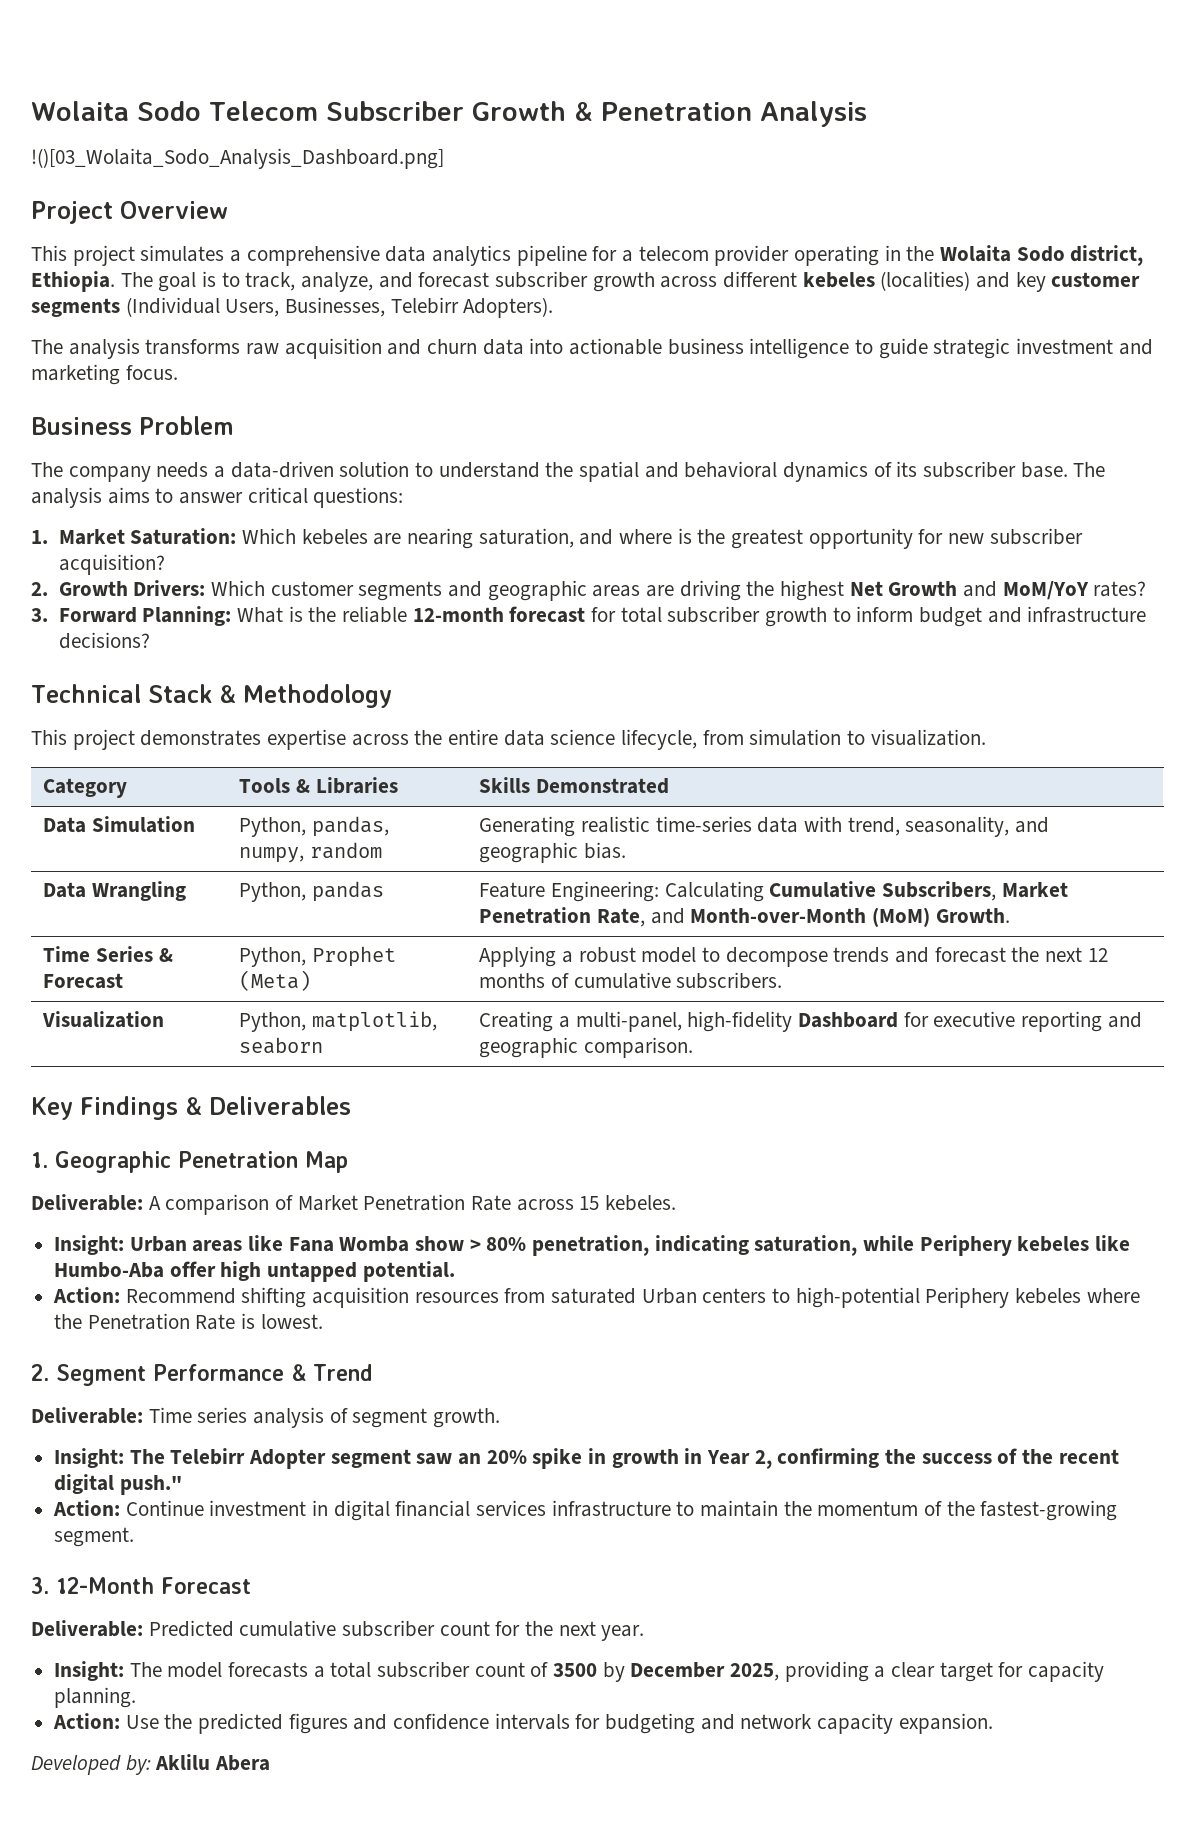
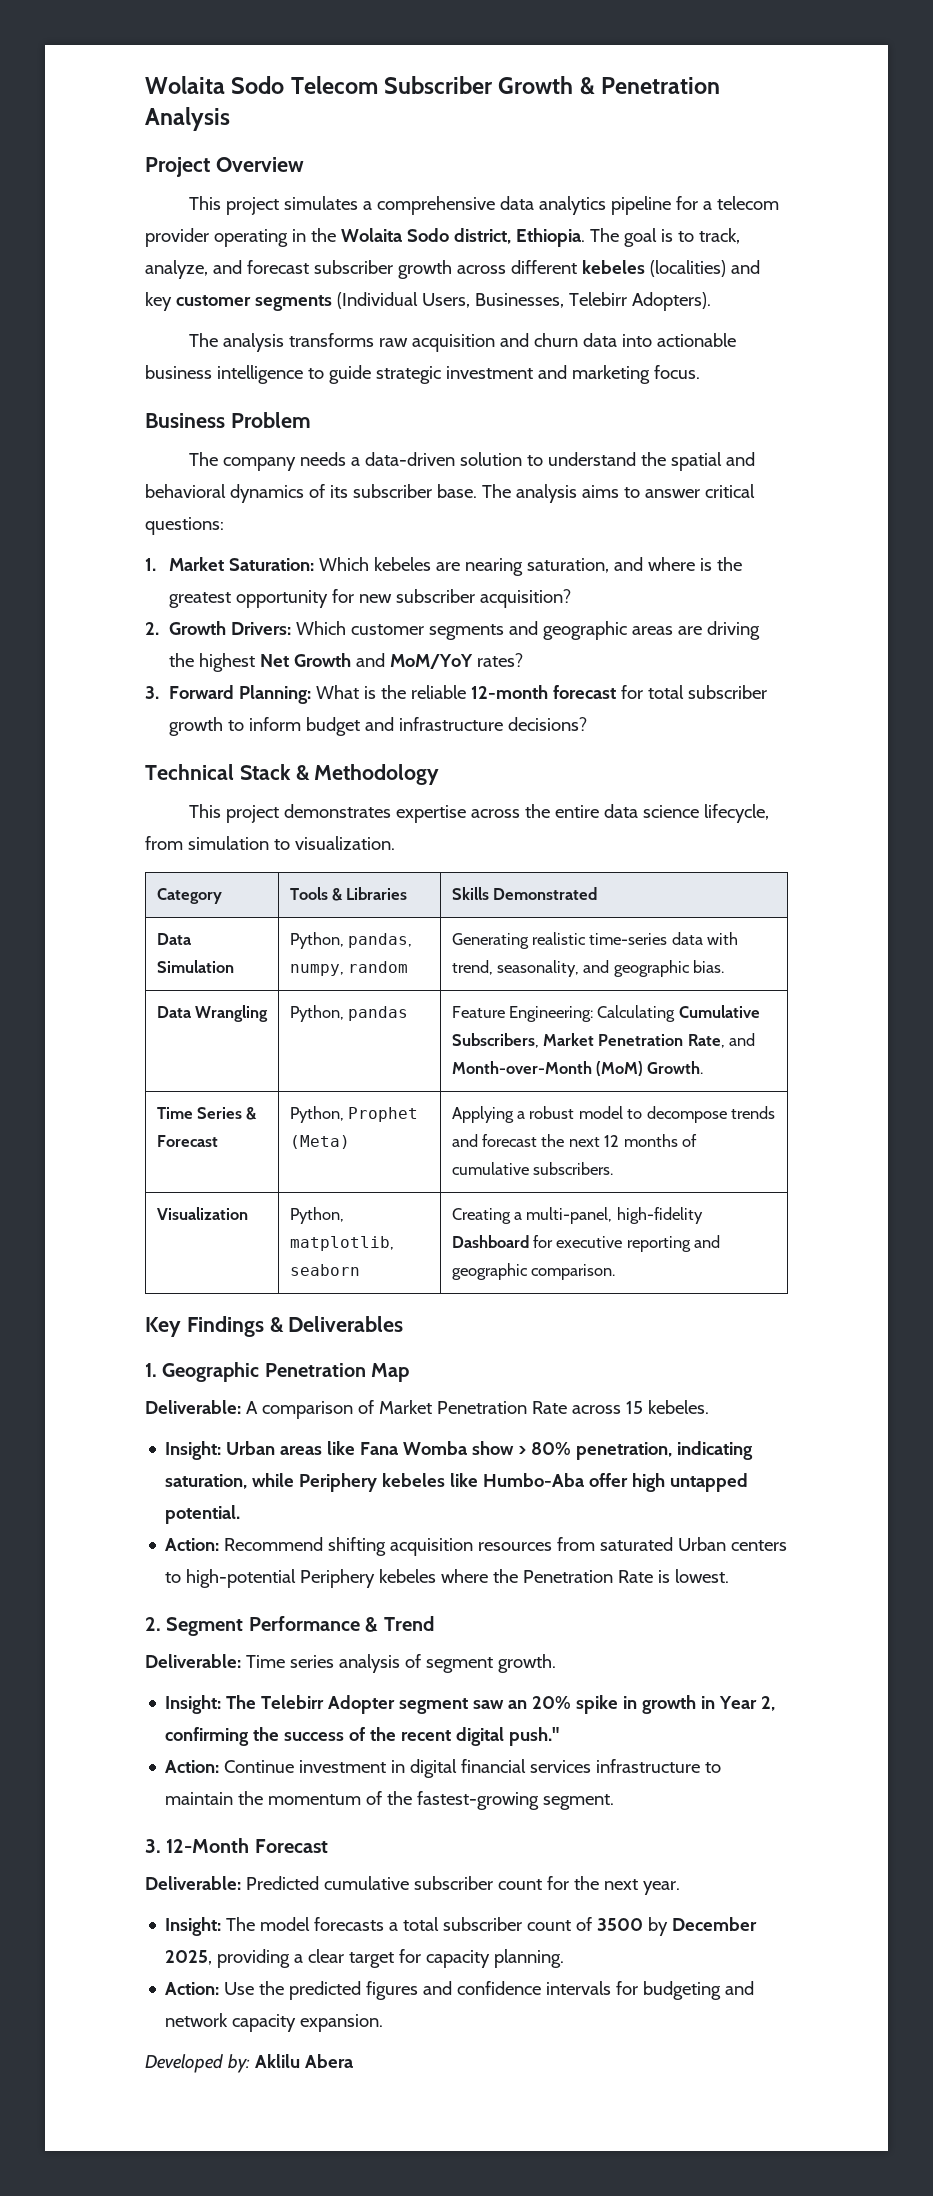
[31,148,444,169] // !()[03_Wolaita_Sodo_Analysis_Dashboard.png] -> (230, 119) none

